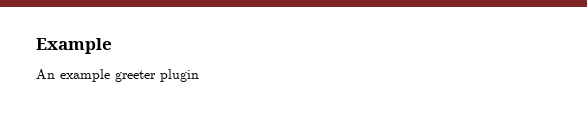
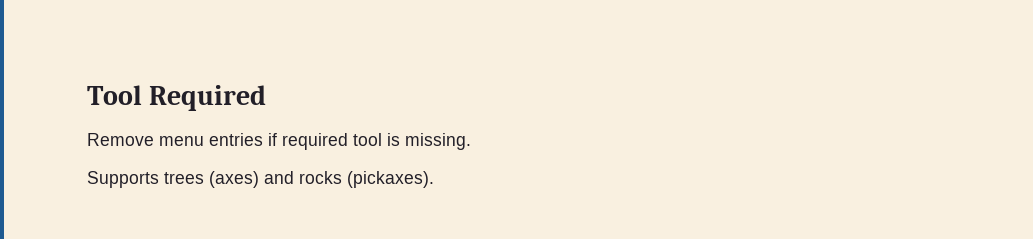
[36,38,112,54] [36,69,199,82] Example // An example greeter plugin -> [87,85,267,111] [87,133,471,150] [87,171,434,188] Tool Required // Remove menu entries if required tool is missing. // Supports trees (axes) and rocks (pickaxes).

